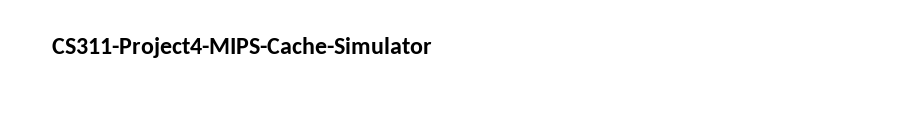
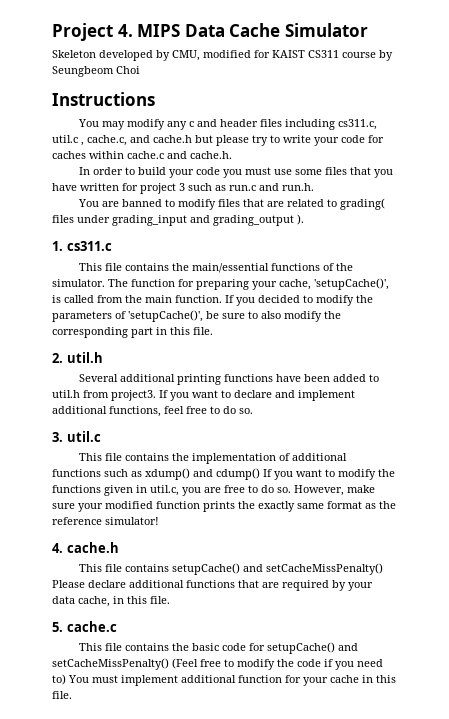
[52,37,432,58] CS311-Project4-MIPS-Cache-Simulator -> [52,23,368,41] [52,50,393,61] [52,66,140,77] [52,92,155,106] [78,119,378,130] [52,135,384,146] [52,151,232,159] [79,167,394,178] [52,183,314,194] [78,198,386,210] [52,214,304,226] [52,241,112,251] [79,263,354,273] [52,278,389,290] [52,295,373,306] [52,310,341,322] [52,327,213,338] [52,352,103,363] [79,374,380,385] [52,390,355,401] [52,406,253,417] [52,431,101,442] [79,453,348,464] [52,468,395,480] [52,485,375,496] [52,501,396,512] [52,517,159,525] [52,542,119,553] [79,563,384,575] [52,580,373,591] [52,596,170,607] [52,621,117,632] [79,642,359,654] [52,658,383,670] [52,674,396,686] [52,691,72,699] Project 4. MIPS Data Cache Simulator // Skeleton developed by CMU, modified for KAIST CS311 course by Seungbeom Choi // Instructions // You may modify any c and header files including cs311.c, util.c , cache.c, and cache.h but please try to write your code for caches within cache.c and cache.h. // In order to build your code you must use some files that you have written for project 3 such as run.c and run.h. // You are banned to modify files that are related to grading( files under grading_input and grading_output ). // 1. cs311.c // This file contains the main/essential functions of the simulator. The function for preparing your cache, 'setupCache()', is called from the main function. If you decided to modify the parameters of 'setupCache()', be sure to also modify the corresponding part in this file. // 2. util.h // Several additional printing functions have been added to util.h from project3. If you want to declare and implement additional functions, feel free to do so. // 3. util.c // This file contains the implementation of additional functions such as xdump() and cdump() If you want to modify the functions given in util.c, you are free to do so. However, make sure your modified function prints the exactly same format as the reference simulator! // 4. cache.h // This file contains setupCache() and setCacheMissPenalty() Please declare additional functions that are required by your data cache, in this file. // 5. cache.c // This file contains the basic code for setupCache() and setCacheMissPenalty() (Feel free to modify the code if you need to) You must implement additional function for your cache in this file.

